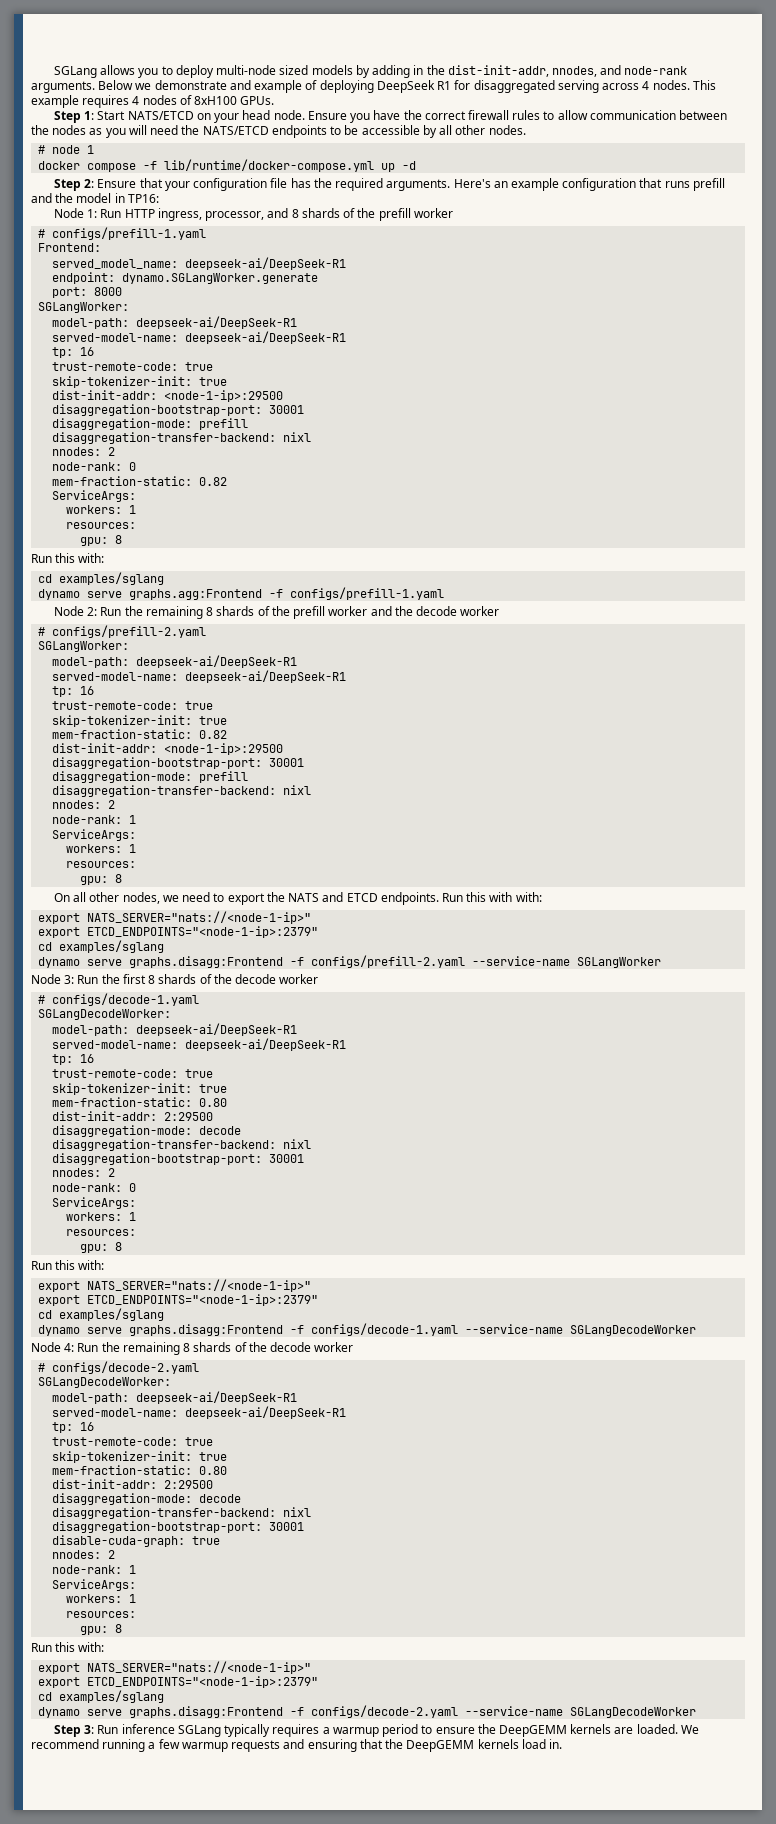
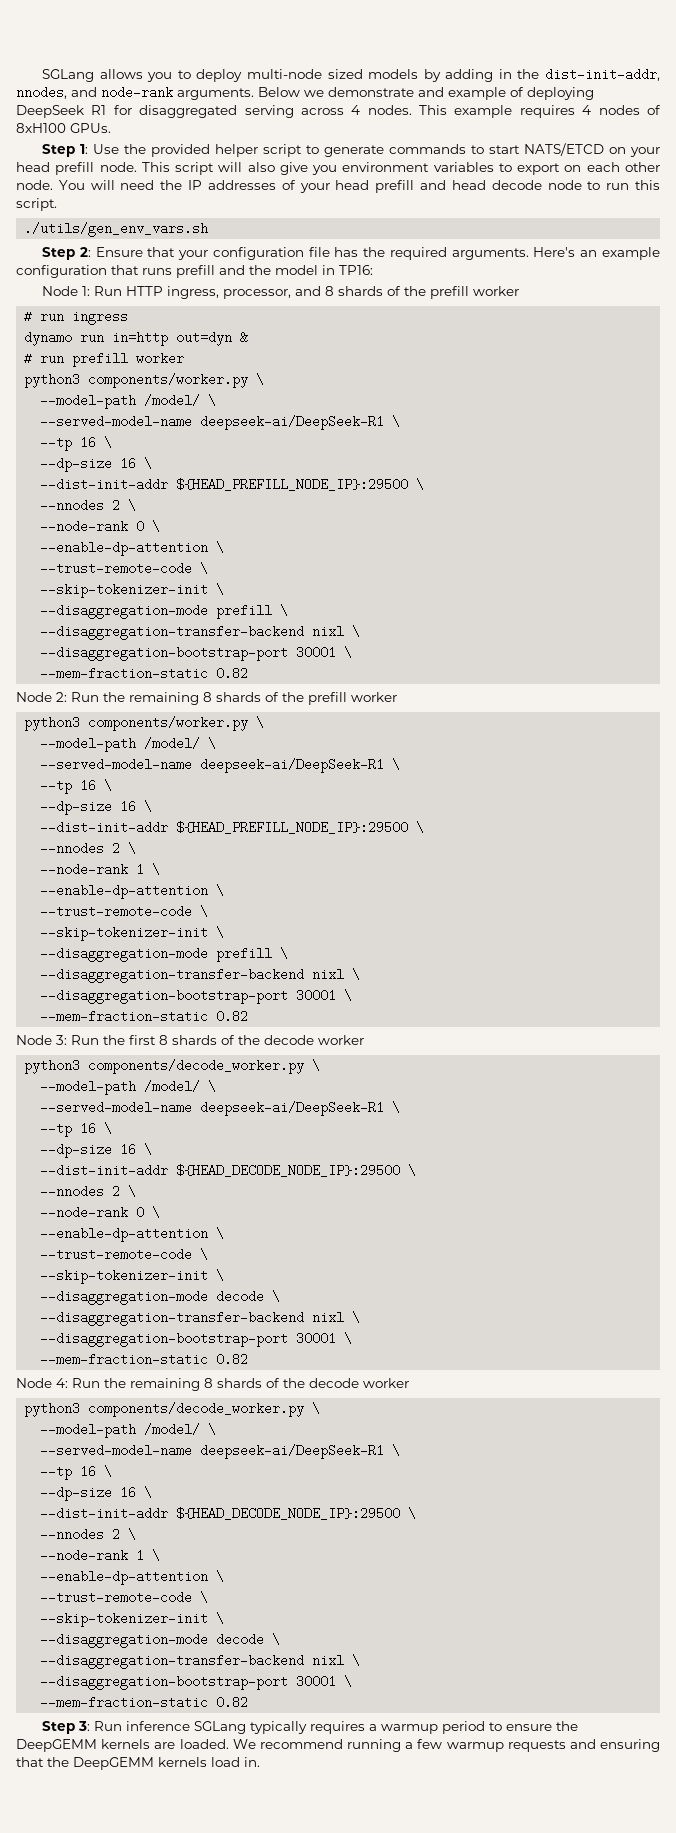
[97,110,728,123] [31,125,526,138] [38,145,95,154] [38,159,417,172] Start NATS/ETCD on your head node. Ensure you have the correct firewall rules to allow communication between the nodes as you will need the NATS/ETCD endpoints to be accessible by all other nodes. // # node 1 // docker compose -f lib/runtime/docker-compose.yml up -d -> [93,143,660,157] [16,162,660,175] [16,180,660,193] [16,198,57,211] [24,222,209,237] Use the provided helper script to generate commands to start NATS/ETCD on your head prefill node. This script will also give you environment variables to export on each other node. You will need the IP addresses of your head prefill and head decode node to run this script. // ./utils/gen_env_vars.sh
[52,227,207,240] [38,243,102,252] [52,257,347,270] [52,272,319,284] [52,287,123,298] [38,302,130,313] [52,316,298,329] [52,331,347,344] [52,347,95,358] [52,362,214,371] [52,376,228,388] [52,390,284,402] [52,404,305,416] [52,418,249,430] [52,432,312,444] [52,447,116,456] [52,462,137,471] [52,476,228,486] [52,490,137,502] [66,505,137,514] [66,522,137,529] [80,535,123,546] [31,553,105,563] [38,572,165,585] [38,587,445,600] configs/prefill-1.yaml // Frontend: // served_model_name: deepseek-ai/DeepSeek-R1 // endpoint: dynamo.SGLangWorker.generate // port: 8000 // SGLangWorker: // model-path: deepseek-ai/DeepSeek-R1 // served-model-name: deepseek-ai/DeepSeek-R1 // tp: 16 // trust-remote-code: true // skip-tokenizer-init: true // dist-init-addr: <node-1-ip>:29500 // disaggregation-bootstrap-port: 30001 // disaggregation-mode: prefill // disaggregation-transfer-backend: nixl // nnodes: 2 // node-rank: 0 // mem-fraction-static: 0.82 // ServiceArgs: // workers: 1 // resources: // gpu: 8 // Run this with: // cd examples/sglang // dynamo serve graphs.agg:Frontend -f configs/prefill-1.yaml -> [40,310,129,325] [24,331,249,346] [24,352,185,367] [24,373,265,388] [40,394,217,409] [40,415,401,430] [40,436,113,451] [40,457,153,472] [40,478,425,491] [40,499,137,512] [40,520,161,533] [40,541,225,556] [40,562,209,575] [40,583,225,598] [40,604,289,619] [40,625,361,640] [40,646,353,661] [40,667,249,680] run ingress // dynamo run in=http out=dyn & // # run prefill worker // python3 components/worker.py \ // --model-path /model/ \ // --served-model-name deepseek-ai/DeepSeek-R1 \ // --tp 16 \ // --dp-size 16 \ // --dist-init-addr ${HEAD_PREFILL_NODE_IP}:29500 \ // --nnodes 2 \ // --node-rank 0 \ // --enable-dp-attention \ // --trust-remote-code \ // --skip-tokenizer-init \ // --disaggregation-mode prefill \ // --disaggregation-transfer-backend nixl \ // --disaggregation-bootstrap-port 30001 \ // --mem-fraction-static 0.82
[370,606,500,616] [38,625,207,638] [38,641,130,652] [52,655,298,668] [52,670,347,683] [52,686,95,697] [52,701,214,710] [52,715,228,727] [52,729,228,739] [52,743,284,755] [52,757,305,769] [52,771,249,783] [52,785,312,797] [52,800,116,809] [52,815,137,824] [52,829,137,841] [66,844,137,853] [66,861,137,868] [80,874,123,885] [53,892,542,905] [38,911,312,924] [38,926,319,938] [38,940,165,953] [38,955,662,968] and the decode worker // # configs/prefill-2.yaml // SGLangWorker: // model-path: deepseek-ai/DeepSeek-R1 // served-model-name: deepseek-ai/DeepSeek-R1 // tp: 16 // trust-remote-code: true // skip-tokenizer-init: true // mem-fraction-static: 0.82 // dist-init-addr: <node-1-ip>:29500 // disaggregation-bootstrap-port: 30001 // disaggregation-mode: prefill // disaggregation-transfer-backend: nixl // nnodes: 2 // node-rank: 1 // ServiceArgs: // workers: 1 // resources: // gpu: 8 // On all other nodes, we need to export the NATS and ETCD endpoints. Run this with with: // export NATS_SERVER="nats://<node-1-ip>" // export ETCD_ENDPOINTS="<node-1-ip>:2379" // cd examples/sglang // dynamo serve graphs.disagg:Frontend -f configs/prefill-2.yaml --service-name SGLangWorker -> [24,716,265,731] [40,737,217,752] [40,758,401,773] [40,779,113,794] [40,800,153,815] [40,821,425,834] [40,842,137,855] [40,863,161,876] [40,884,225,899] [40,905,209,918] [40,926,225,941] [40,947,289,962] [40,968,361,983] [40,989,353,1004] [40,1010,249,1023] // python3 components/worker.py \ // --model-path /model/ \ // --served-model-name deepseek-ai/DeepSeek-R1 \ // --tp 16 \ // --dp-size 16 \ // --dist-init-addr ${HEAD_PREFILL_NODE_IP}:29500 \ // --nnodes 2 \ // --node-rank 1 \ // --enable-dp-attention \ // --trust-remote-code \ // --skip-tokenizer-init \ // --disaggregation-mode prefill \ // --disaggregation-transfer-backend nixl \ // --disaggregation-bootstrap-port 30001 \ // --mem-fraction-static 0.82
[38,993,200,1006] [38,1009,172,1020] [52,1023,298,1036] [52,1038,347,1051] [52,1054,95,1065] [52,1069,214,1078] [52,1083,228,1095] [52,1097,228,1107] [52,1111,214,1121] [52,1125,242,1137] [52,1139,312,1151] [52,1153,305,1165] [52,1168,116,1177] [52,1183,137,1192] [52,1197,137,1209] [66,1212,137,1221] [66,1229,137,1236] [80,1242,123,1253] [31,1260,105,1270] [38,1279,312,1292] [38,1294,319,1306] [38,1308,165,1321] [38,1323,697,1336] # configs/decode-1.yaml // SGLangDecodeWorker: // model-path: deepseek-ai/DeepSeek-R1 // served-model-name: deepseek-ai/DeepSeek-R1 // tp: 16 // trust-remote-code: true // skip-tokenizer-init: true // mem-fraction-static: 0.80 // dist-init-addr: 2:29500 // disaggregation-mode: decode // disaggregation-transfer-backend: nixl // disaggregation-bootstrap-port: 30001 // nnodes: 2 // node-rank: 0 // ServiceArgs: // workers: 1 // resources: // gpu: 8 // Run this with: // export NATS_SERVER="nats://<node-1-ip>" // export ETCD_ENDPOINTS="<node-1-ip>:2379" // cd examples/sglang // dynamo serve graphs.disagg:Frontend -f configs/decode-1.yaml --service-name SGLangDecodeWorker -> [24,1059,321,1074] [40,1080,217,1095] [40,1101,401,1116] [40,1122,113,1137] [40,1143,153,1158] [40,1164,417,1177] [40,1185,137,1198] [40,1206,161,1219] [40,1227,225,1242] [40,1248,209,1261] [40,1269,225,1284] [40,1290,281,1305] [40,1311,361,1326] [40,1332,353,1347] [40,1353,249,1366] python3 components/decode_worker.py \ // --model-path /model/ \ // --served-model-name deepseek-ai/DeepSeek-R1 \ // --tp 16 \ // --dp-size 16 \ // --dist-init-addr ${HEAD_DECODE_NODE_IP}:29500 \ // --nnodes 2 \ // --node-rank 0 \ // --enable-dp-attention \ // --trust-remote-code \ // --skip-tokenizer-init \ // --disaggregation-mode decode \ // --disaggregation-transfer-backend nixl \ // --disaggregation-bootstrap-port 30001 \ // --mem-fraction-static 0.82
[38,1361,200,1374] [38,1377,172,1388] [52,1391,298,1404] [52,1406,347,1419] [52,1422,95,1433] [52,1437,214,1446] [52,1451,228,1463] [52,1465,228,1475] [52,1479,214,1489] [52,1493,242,1505] [52,1507,312,1519] [52,1521,305,1533] [52,1535,221,1547] [52,1550,116,1559] [52,1565,137,1574] [52,1579,137,1591] [66,1594,137,1603] [66,1611,137,1618] [80,1624,123,1635] [31,1642,105,1652] [38,1661,312,1674] [38,1676,319,1688] [38,1690,165,1703] [38,1705,697,1718] # configs/decode-2.yaml // SGLangDecodeWorker: // model-path: deepseek-ai/DeepSeek-R1 // served-model-name: deepseek-ai/DeepSeek-R1 // tp: 16 // trust-remote-code: true // skip-tokenizer-init: true // mem-fraction-static: 0.80 // dist-init-addr: 2:29500 // disaggregation-mode: decode // disaggregation-transfer-backend: nixl // disaggregation-bootstrap-port: 30001 // disable-cuda-graph: true // nnodes: 2 // node-rank: 1 // ServiceArgs: // workers: 1 // resources: // gpu: 8 // Run this with: // export NATS_SERVER="nats://<node-1-ip>" // export ETCD_ENDPOINTS="<node-1-ip>:2379" // cd examples/sglang // dynamo serve graphs.disagg:Frontend -f configs/decode-2.yaml --service-name SGLangDecodeWorker -> [24,1402,321,1417] [40,1423,217,1438] [40,1444,401,1459] [40,1465,113,1480] [40,1486,153,1501] [40,1507,417,1520] [40,1528,137,1541] [40,1549,161,1562] [40,1570,225,1585] [40,1591,209,1604] [40,1612,225,1627] [40,1633,281,1648] [40,1654,361,1669] [40,1675,353,1690] [40,1696,249,1709] python3 components/decode_worker.py \ // --model-path /model/ \ // --served-model-name deepseek-ai/DeepSeek-R1 \ // --tp 16 \ // --dp-size 16 \ // --dist-init-addr ${HEAD_DECODE_NODE_IP}:29500 \ // --nnodes 2 \ // --node-rank 1 \ // --enable-dp-attention \ // --trust-remote-code \ // --skip-tokenizer-init \ // --disaggregation-mode decode \ // --disaggregation-transfer-backend nixl \ // --disaggregation-bootstrap-port 30001 \ // --mem-fraction-static 0.82

